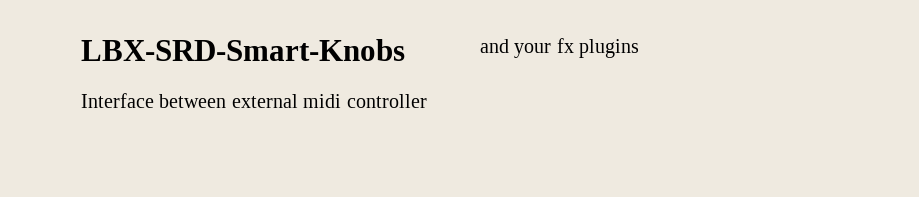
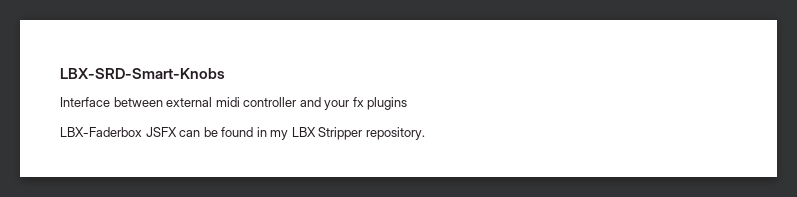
(640, 48) none -> [60,127,425,140] // LBX-Faderbox JSFX can be found in my LBX Stripper repository.

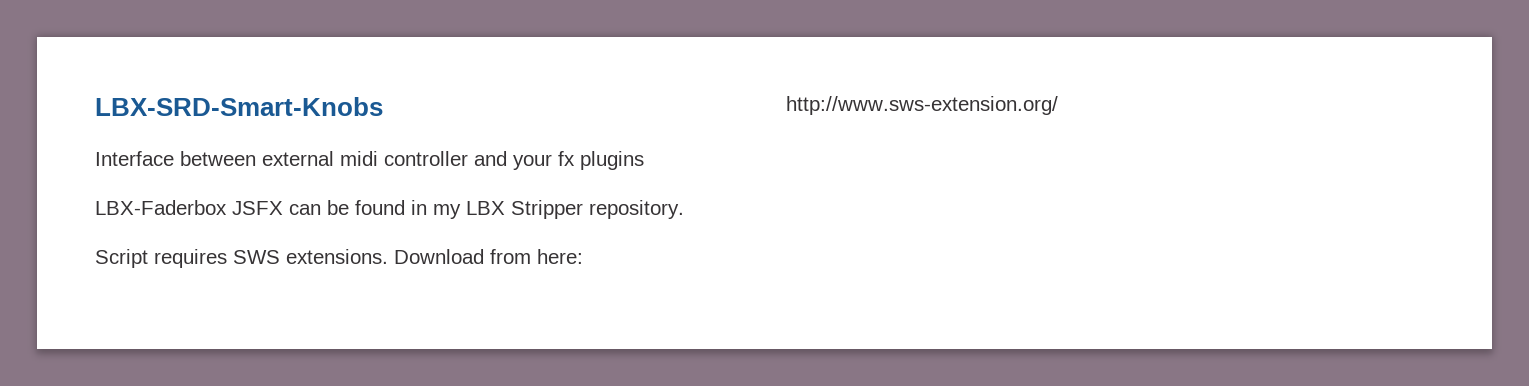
(425, 133) none -> [95,249,583,268] [786,96,1058,115] // Script requires SWS extensions. Download from here: http://www.sws-extension.org/

